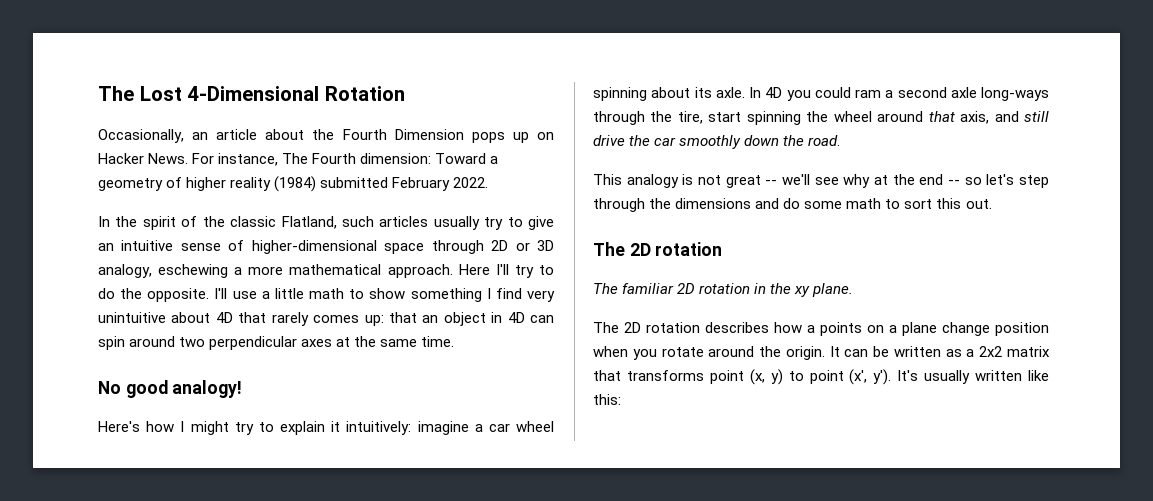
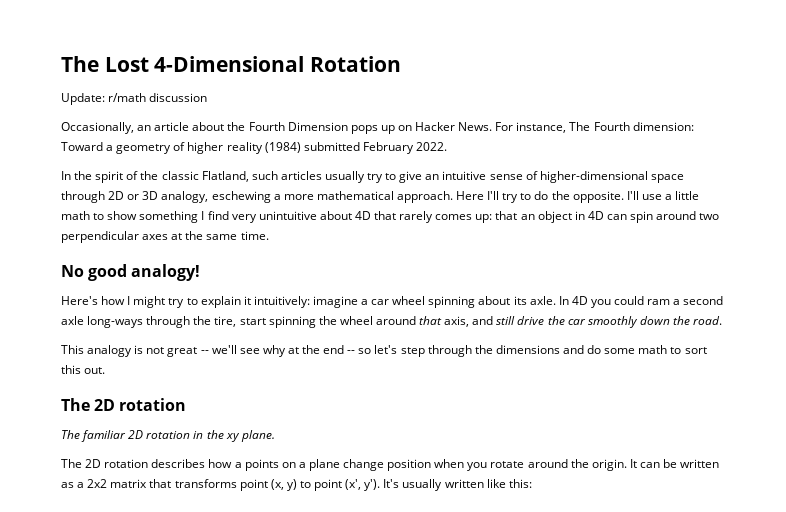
(405, 93) none -> [61,93,208,105] // Update: r/math discussion

